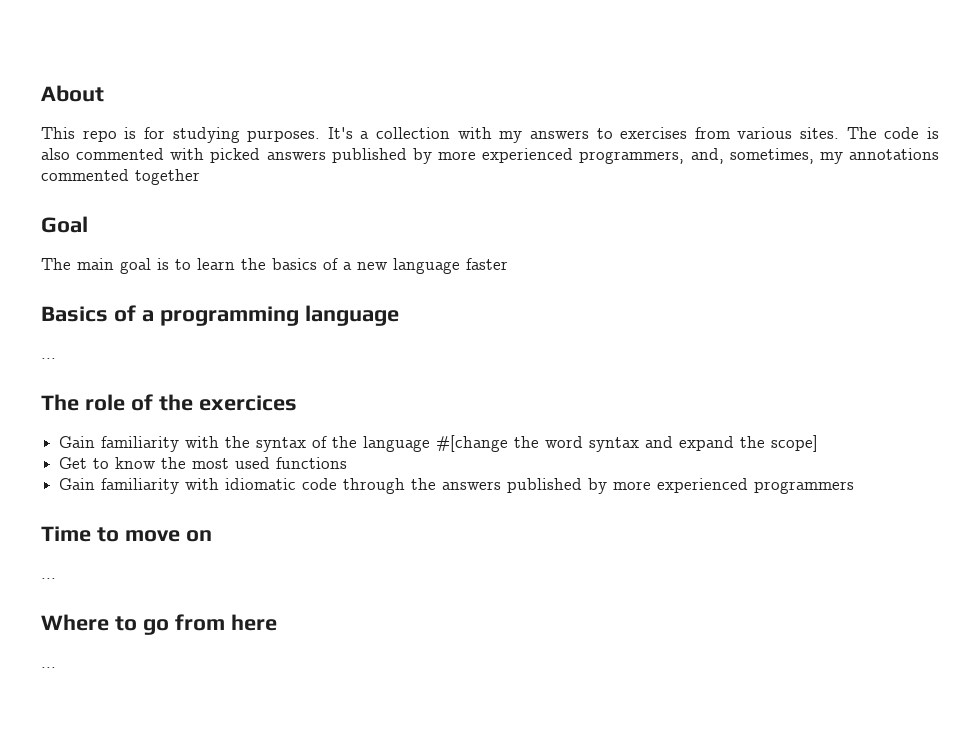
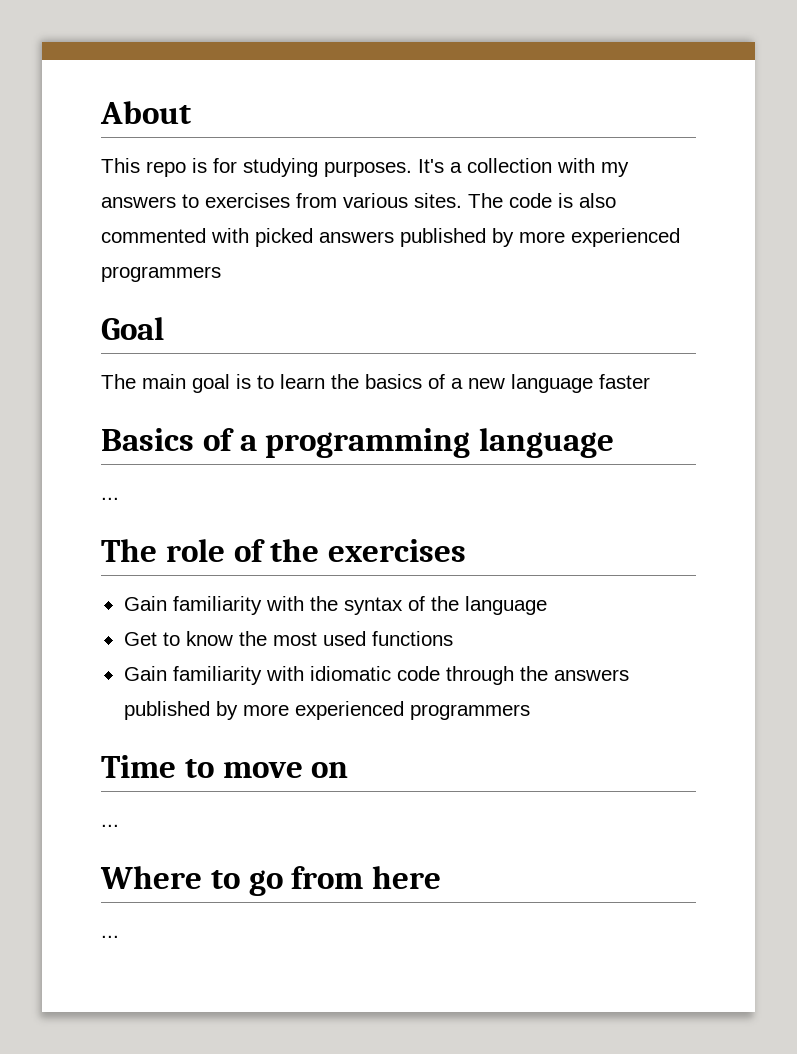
[579,148,940,164] [41,169,200,185] programmers, and, sometimes, my annotations commented together -> [101,266,221,282] programmers
[198,395,297,411] exercices -> [328,539,467,562] exercises
[436,435,819,452] #[change the word syntax and expand the scope] -> (547, 605) none

